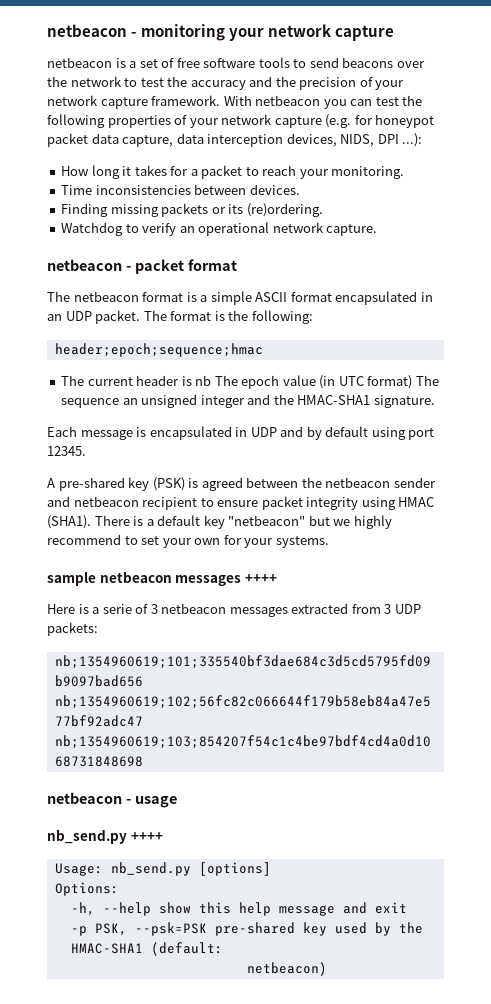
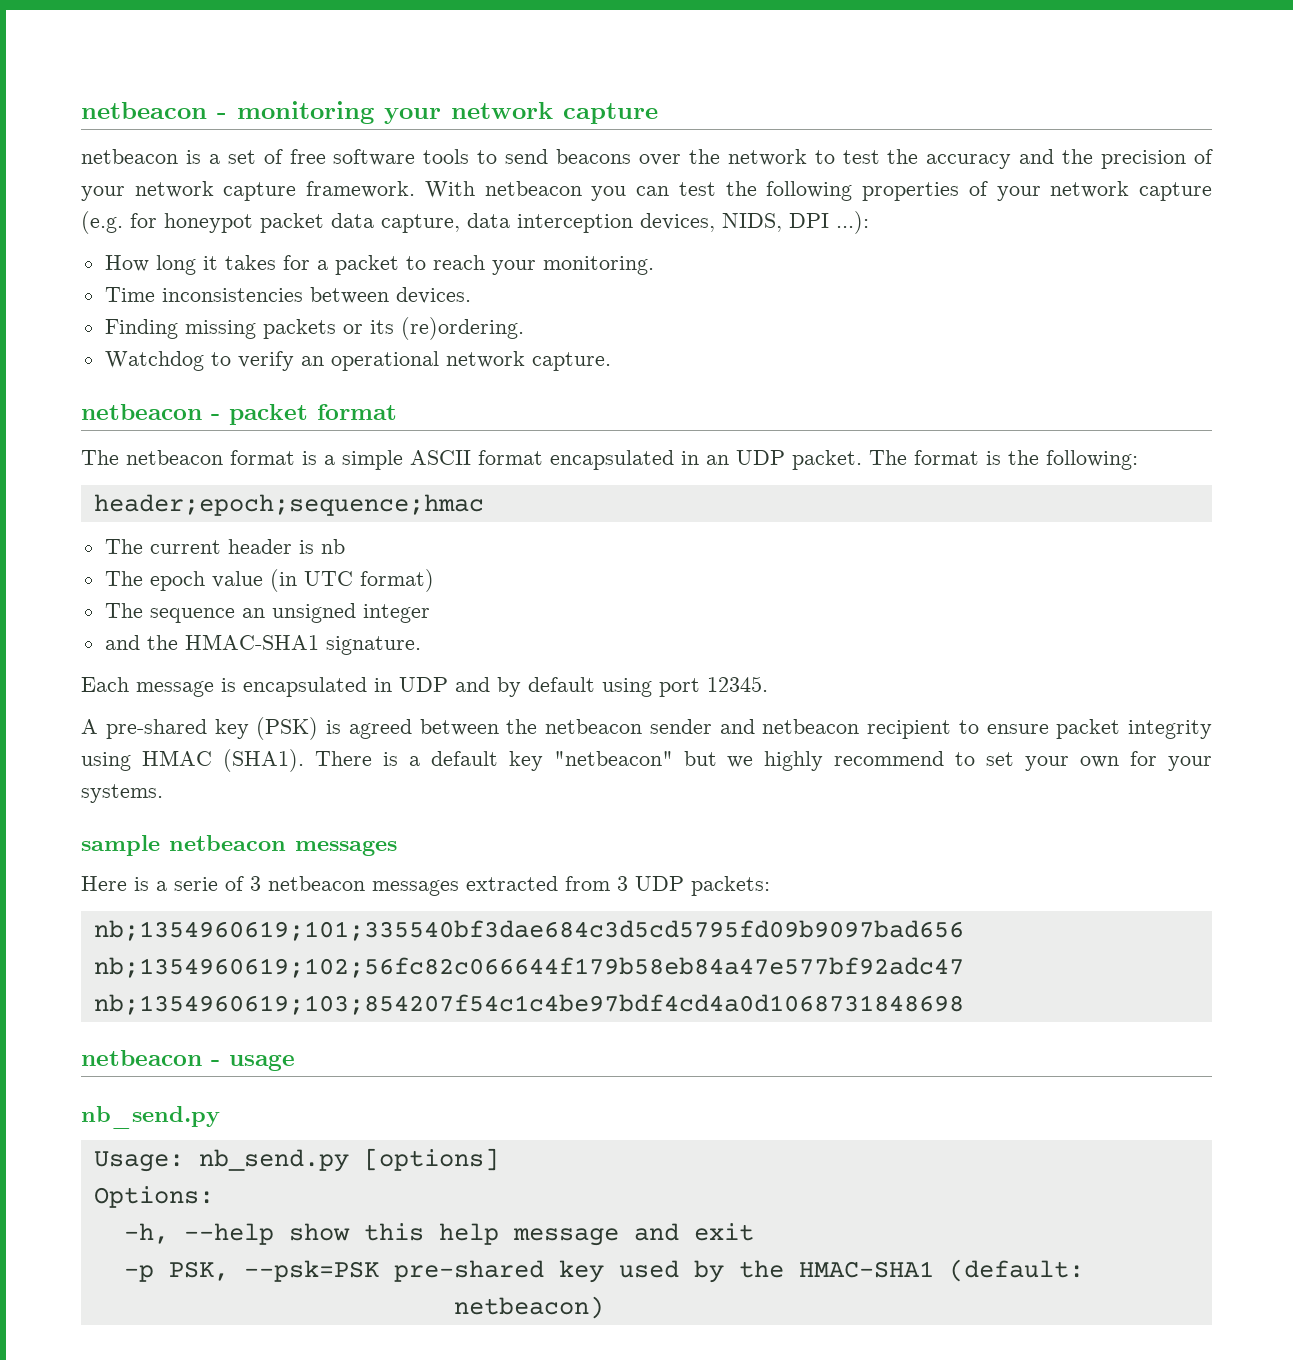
(212, 380) none -> (345, 546) //
(413, 382) none -> (434, 580) //
(245, 401) none -> (430, 613) //
[244,574,277,583] ++++ -> (397, 848) none
[130,832,163,841] ++++ -> (220, 1117) none

